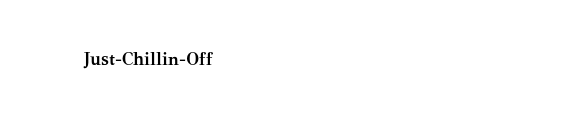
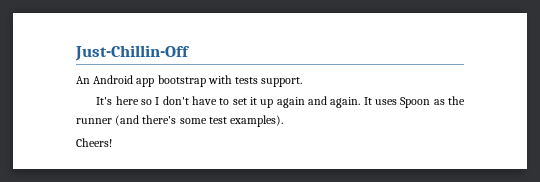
(214, 60) none -> [76,75,303,87] [96,96,465,108] [76,115,284,127] [76,138,112,147] // An Android app bootstrap with tests support. // It's here so I don't have to set it up again and again. It uses Spoon as the runner (and there's some test examples). // Cheers!

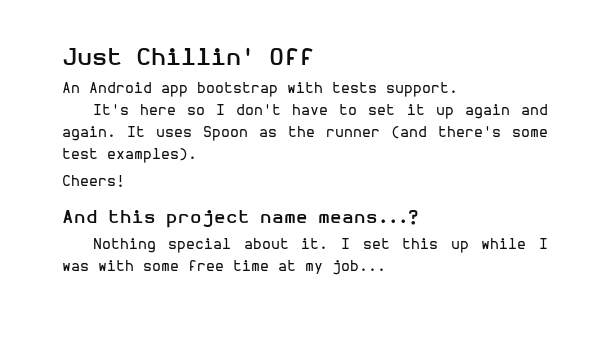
[75,45,190,61] Just-Chillin-Off -> [62,47,314,65] Just Chillin' Off
(112, 142) none -> [62,210,418,228] [92,238,548,253] [62,260,386,275] // And this project name means...? // Nothing special about it. I set this up while I was with some free time at my job...

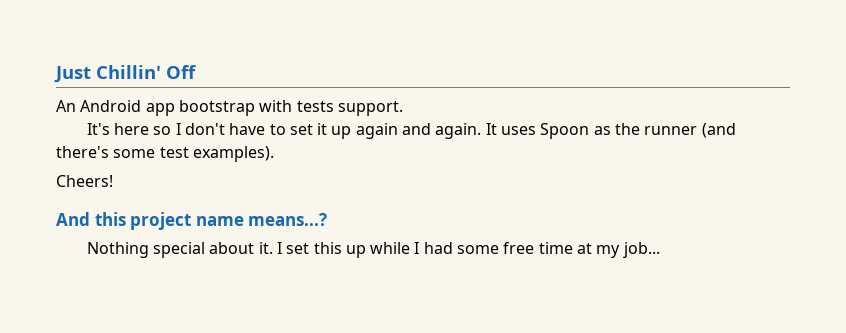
[62,260,134,271] was with -> [423,242,453,254] had

